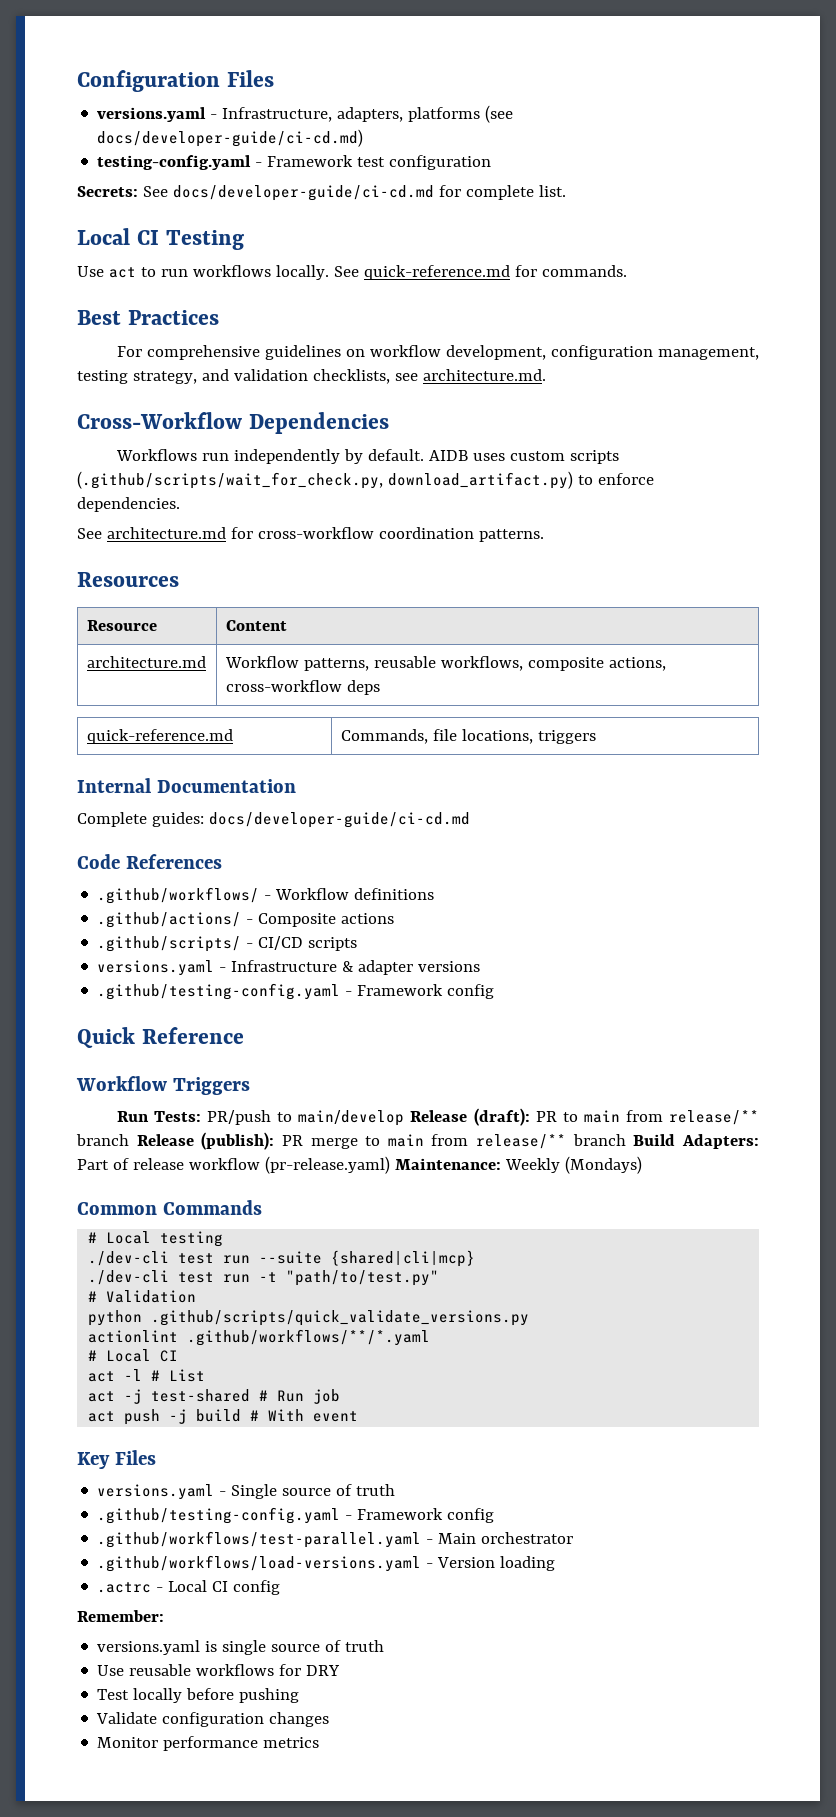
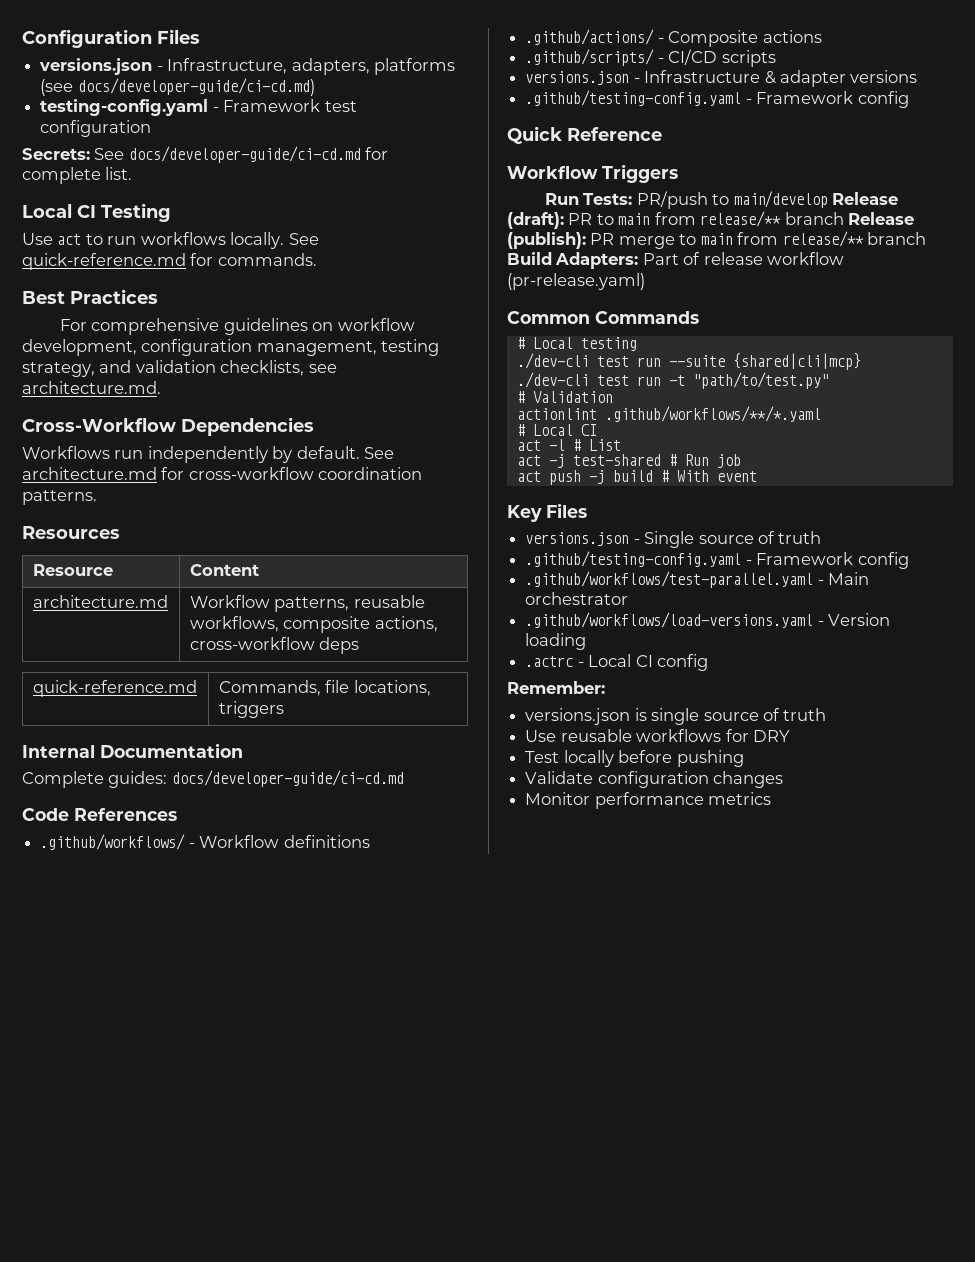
[97,107,207,122] versions.yaml -> [39,58,153,75] versions.json
[428,450,619,464] [77,471,654,489] [77,497,180,512] AIDB uses custom scripts (.github/scripts/wait_for_check.py, download_artifact.py) to enforce dependencies. // -> (360, 452) none
[97,960,215,976] versions.yaml -> [525,71,630,85] versions.json
[394,1156,642,1174] Maintenance: Weekly (Mondays) -> (645, 281) none
[88,1310,530,1326] // python .github/scripts/quick_validate_versions.py -> (613, 397) none
[97,1484,215,1500] versions.yaml -> [525,532,630,546] versions.json
[97,1640,201,1655] versions.yaml -> [525,708,631,725] versions.json

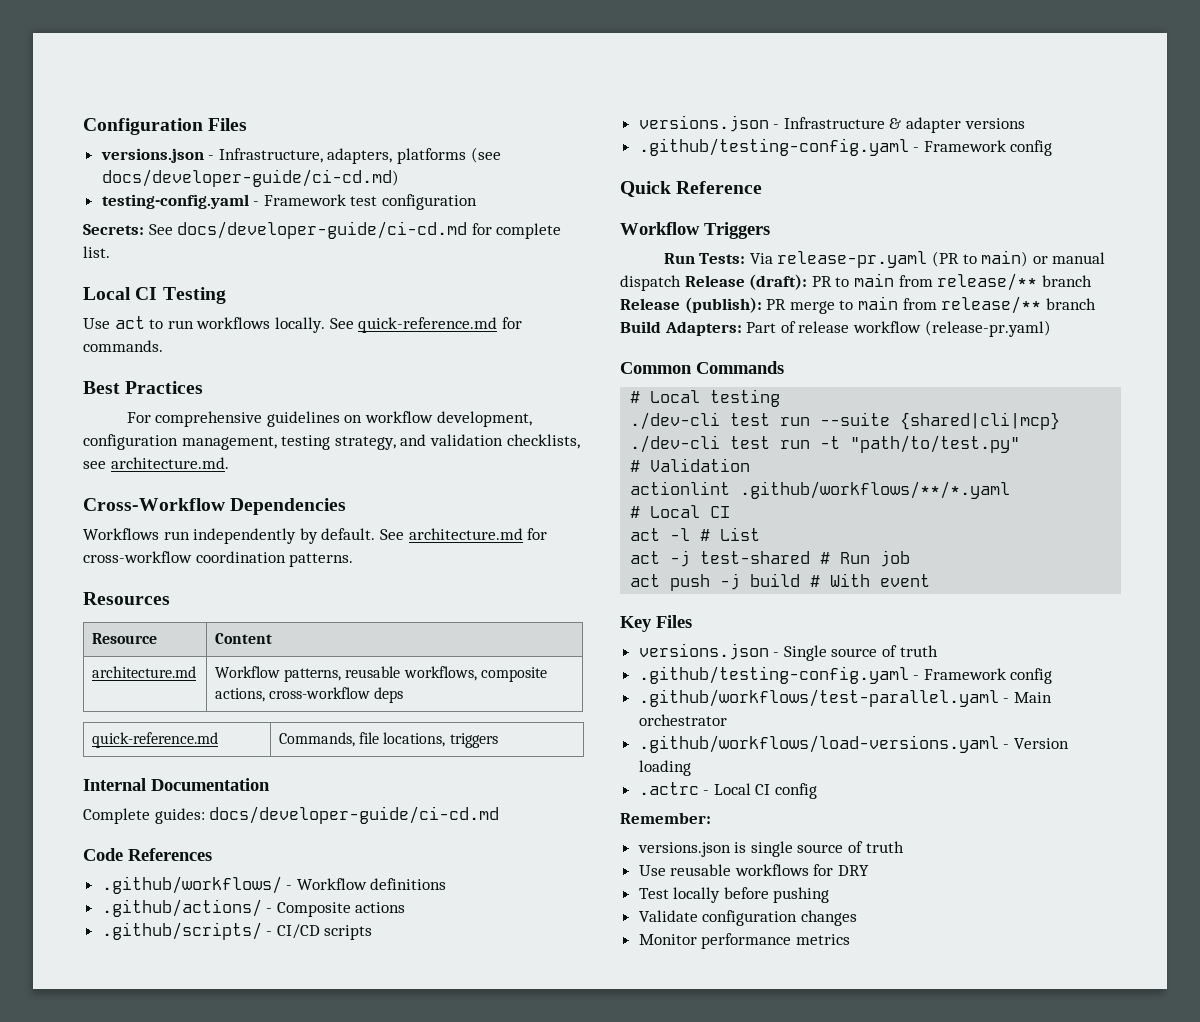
[636,191,828,209] PR/push to main/develop -> [749,250,1106,268] [620,275,681,291] Via release-pr.yaml (PR to main) or manual dispatch
[507,273,645,290] (pr-release.yaml) -> [924,320,1051,337] (release-pr.yaml)

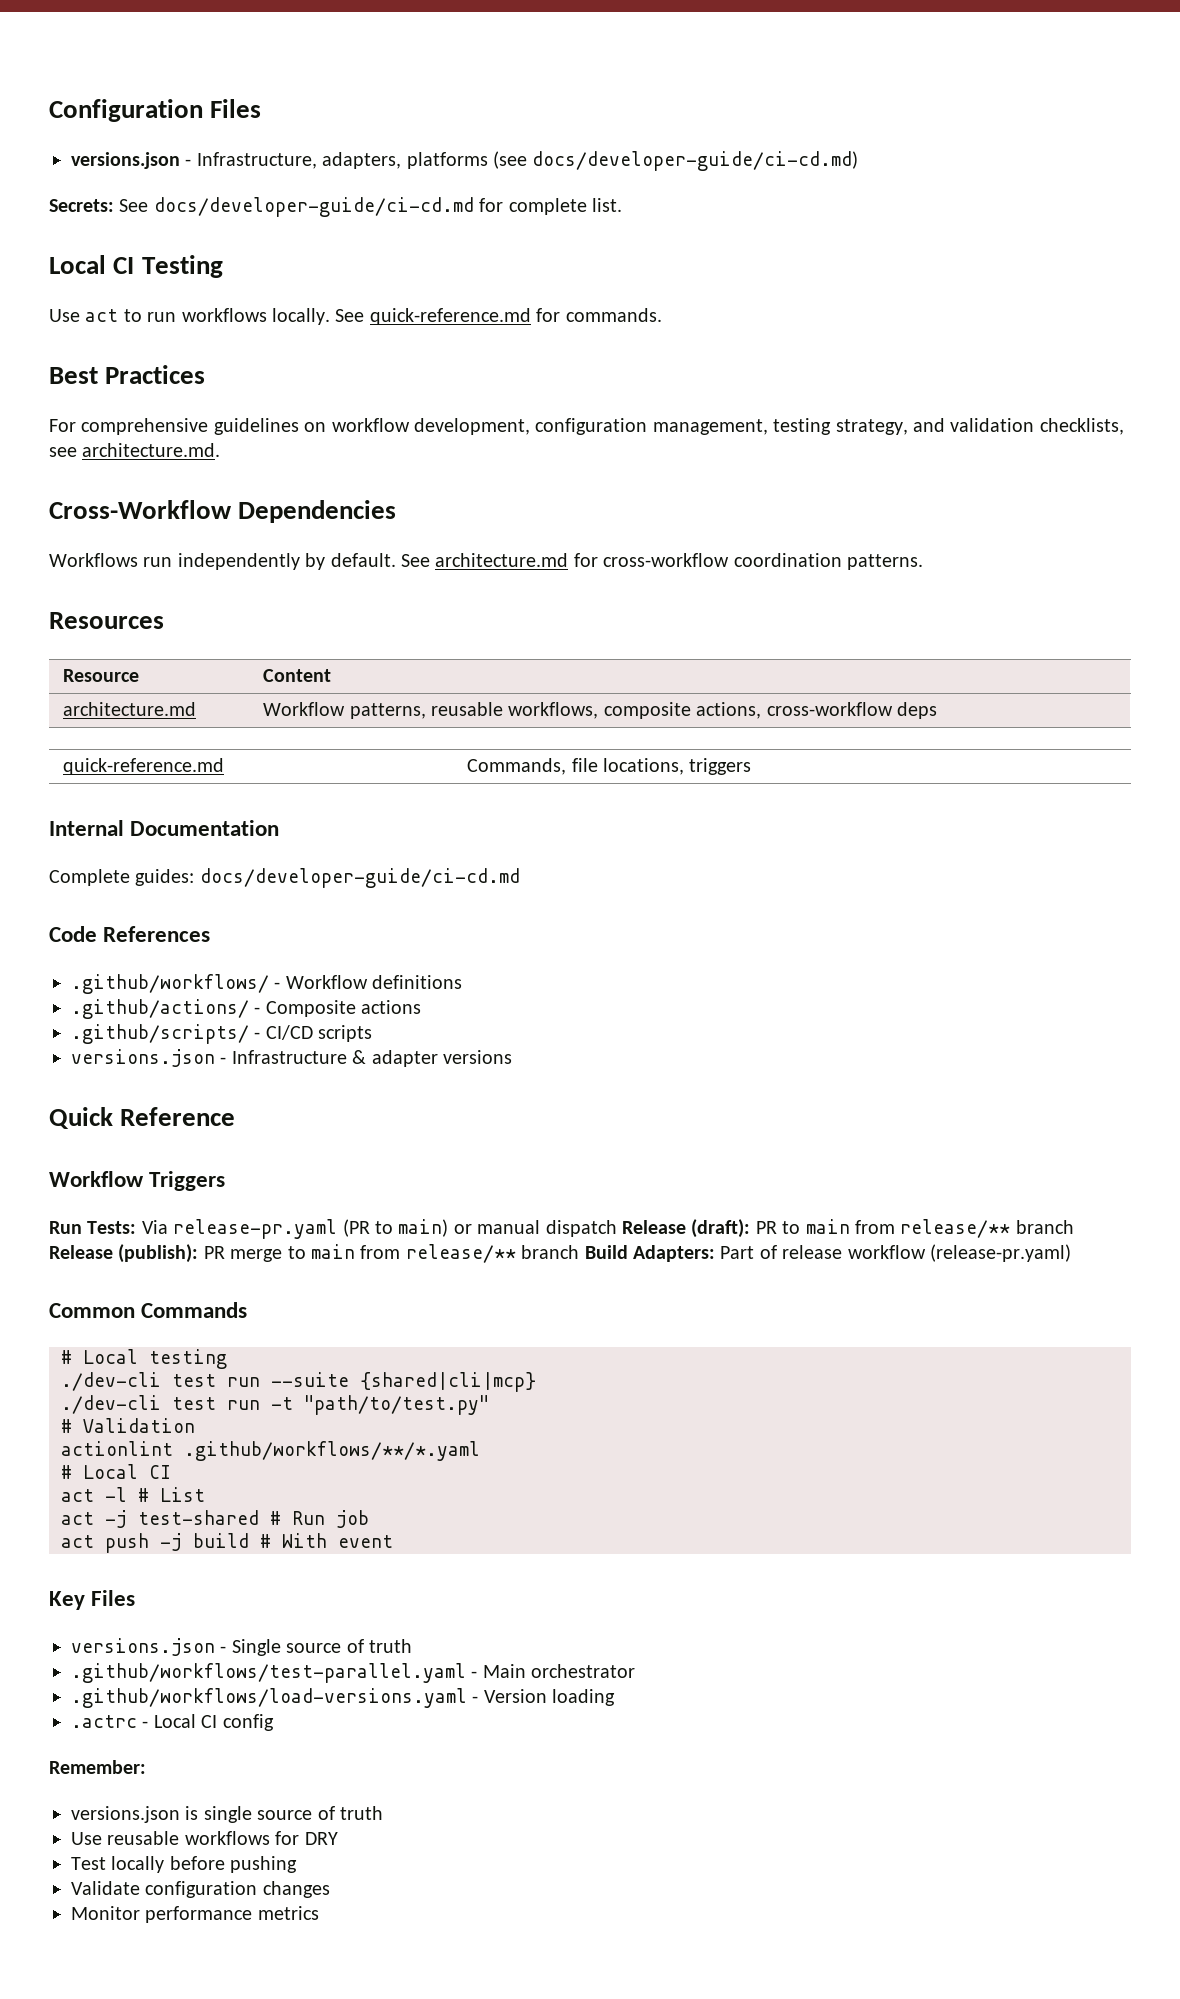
[101,194,478,210] // testing-config.yaml - Framework test configuration -> (859, 161) none
[638,138,1053,156] // .github/testing-config.yaml - Framework config -> (512, 1057) none
[638,666,1053,684] // .github/testing-config.yaml - Framework config -> (412, 1646) none

